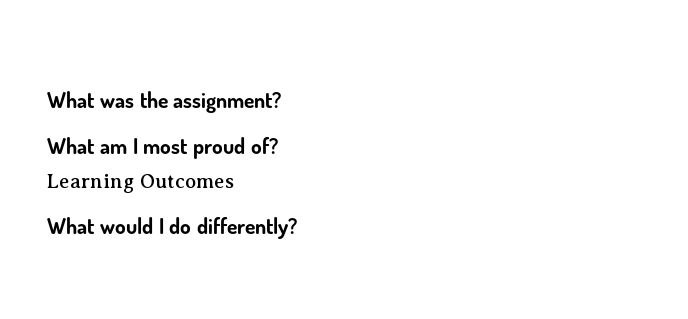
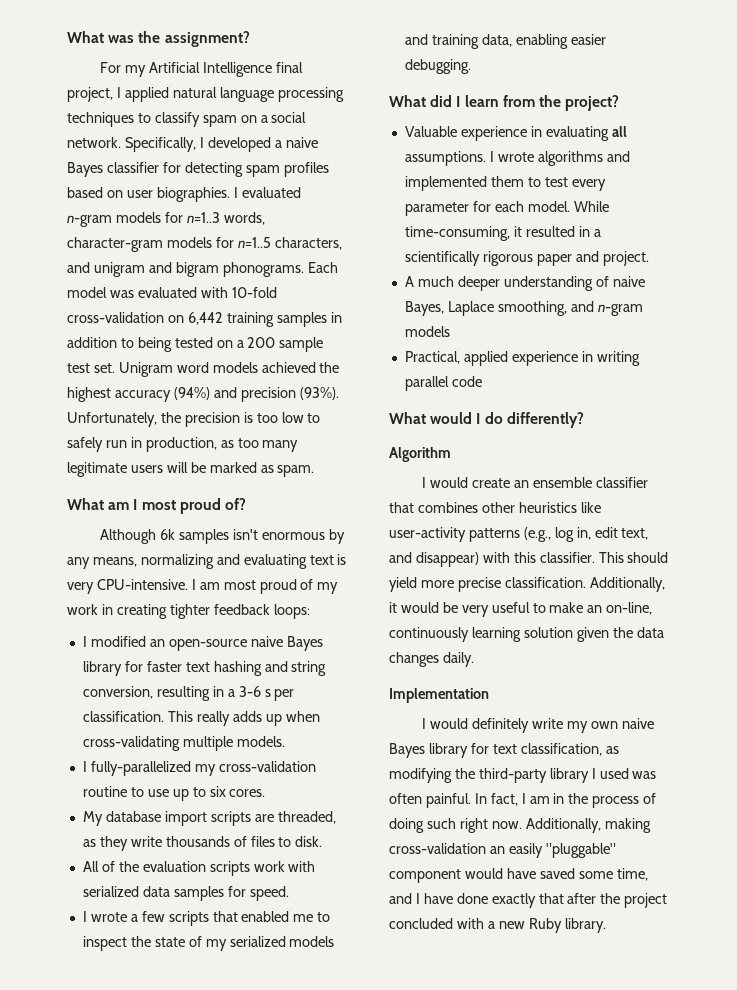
(282, 102) none -> [100,62,303,77] [67,87,344,102] [67,112,307,127] [67,137,318,152] [67,162,329,177] [67,187,301,202] [67,212,265,227] [67,237,342,252] [67,262,338,277] [67,287,277,298] [67,312,342,327] [67,337,324,352] [67,362,340,377] [67,387,339,402] [67,412,321,427] [67,437,299,452] [67,462,315,477] // For my Artificial Intelligence final project, I applied natural language processing techniques to classify spam on a social network. Specifically, I developed a naive Bayes classifier for detecting spam profiles based on user biographies. I evaluated n-gram models for n=1..3 words, character-gram models for n=1..5 characters, and unigram and bigram phonograms. Each model was evaluated with 10-fold cross-validation on 6,442 training samples in addition to being tested on a 200 sample test set. Unigram word models achieved the highest accuracy (94%) and precision (93%). Unfortunately, the precision is too low to safely run in production, as too many legitimate users will be marked as spam.
[47,174,234,193] Learning Outcomes -> [100,529,345,544] [67,554,347,569] [67,579,339,594] [67,604,310,619] [82,636,323,651] [82,661,327,676] [82,686,295,701] [82,711,320,726] [82,736,285,751] [82,761,316,776] [82,786,266,801] [82,811,336,826] [82,836,323,851] [82,861,316,876] [82,886,289,901] [82,911,331,926] [82,936,335,951] [404,34,606,49] [404,59,471,74] [389,95,620,111] [404,126,627,141] [404,151,630,166] [404,176,606,191] [404,201,609,216] [404,226,601,241] [404,251,649,266] [404,276,645,291] [404,301,643,316] [404,326,450,337] [404,351,640,366] [404,376,482,391] Although 6k samples isn't enormous by any means, normalizing and evaluating text is very CPU-intensive. I am most proud of my work in creating tighter feedback loops: // I modified an open-source naive Bayes library for faster text hashing and string conversion, resulting in a 3-6 s per classification. This really adds up when cross-validating multiple models. // I fully-parallelized my cross-validation routine to use up to six cores. // My database import scripts are threaded, as they write thousands of files to disk. // All of the evaluation scripts work with serialized data samples for speed. // I wrote a few scripts that enabled me to inspect the state of my serialized models and training data, enabling easier debugging. // What did I learn from the project? // Valuable experience in evaluating all assumptions. I wrote algorithms and implemented them to test every parameter for each model. While time-consuming, it resulted in a scientifically rigorous paper and project. // A much deeper understanding of naive Bayes, Laplace smoothing, and n-gram models // Practical, applied experience in writing parallel code
(298, 228) none -> [389,447,451,462] [422,477,648,488] [389,502,601,513] [389,527,649,542] [389,552,669,567] [389,577,665,592] [389,602,653,617] [389,627,664,642] [389,652,474,667] [389,688,489,703] [422,718,654,733] [389,743,619,758] [389,768,657,783] [389,793,657,808] [389,818,651,833] [389,843,616,858] [389,868,648,883] [389,893,668,908] [389,918,606,933] // Algorithm // I would create an ensemble classifier that combines other heuristics like user-activity patterns (e.g., log in, edit text, and disappear) with this classifier. This should yield more precise classification. Additionally, it would be very useful to make an on-line, continuously learning solution given the data changes daily. // Implementation // I would definitely write my own naive Bayes library for text classification, as modifying the third-party library I used was often painful. In fact, I am in the process of doing such right now. Additionally, making cross-validation an easily "pluggable" component would have saved some time, and I have done exactly that after the project concluded with a new Ruby library.

